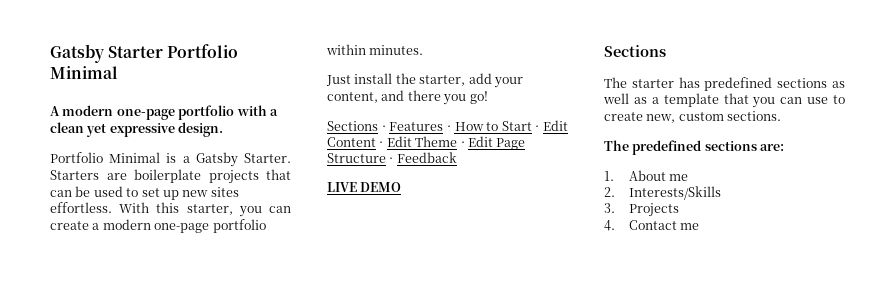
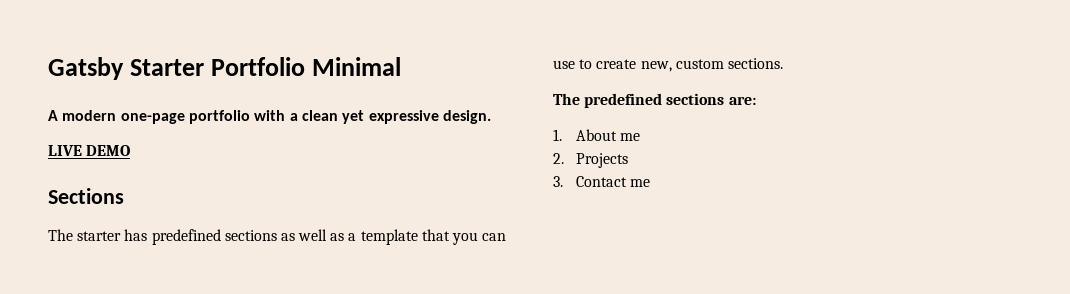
[50,152,291,167] [50,169,291,184] [50,186,239,200] [50,202,291,217] [50,219,266,233] [326,44,424,55] [326,73,523,88] [327,90,488,105] [327,120,568,131] [327,136,526,150] [327,152,457,163] // Portfolio Minimal is a Gatsby Starter. Starters are boilerplate projects that can be used to set up new sites effortless. With this starter, you can create a modern one-page portfolio within minutes. // Just install the starter, add your content, and there you go! // Sections · Features · How to Start · Edit Content · Edit Theme · Edit Page Structure · Feedback -> (491, 117) none
[628,186,721,200] [604,203,615,213] Interests/Skills // 3. -> (564, 158) none
[604,220,615,231] 4. -> [553,176,563,187] 3.

